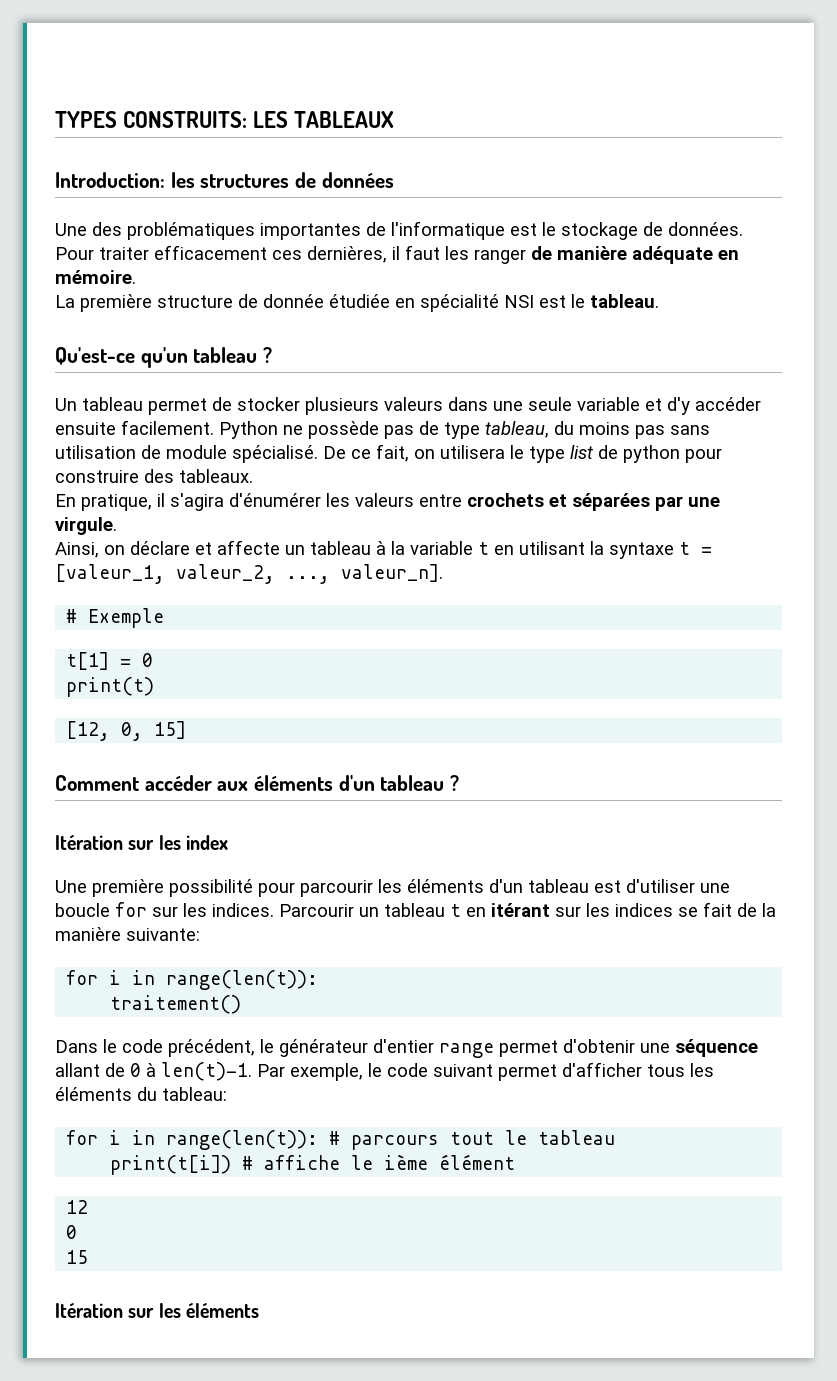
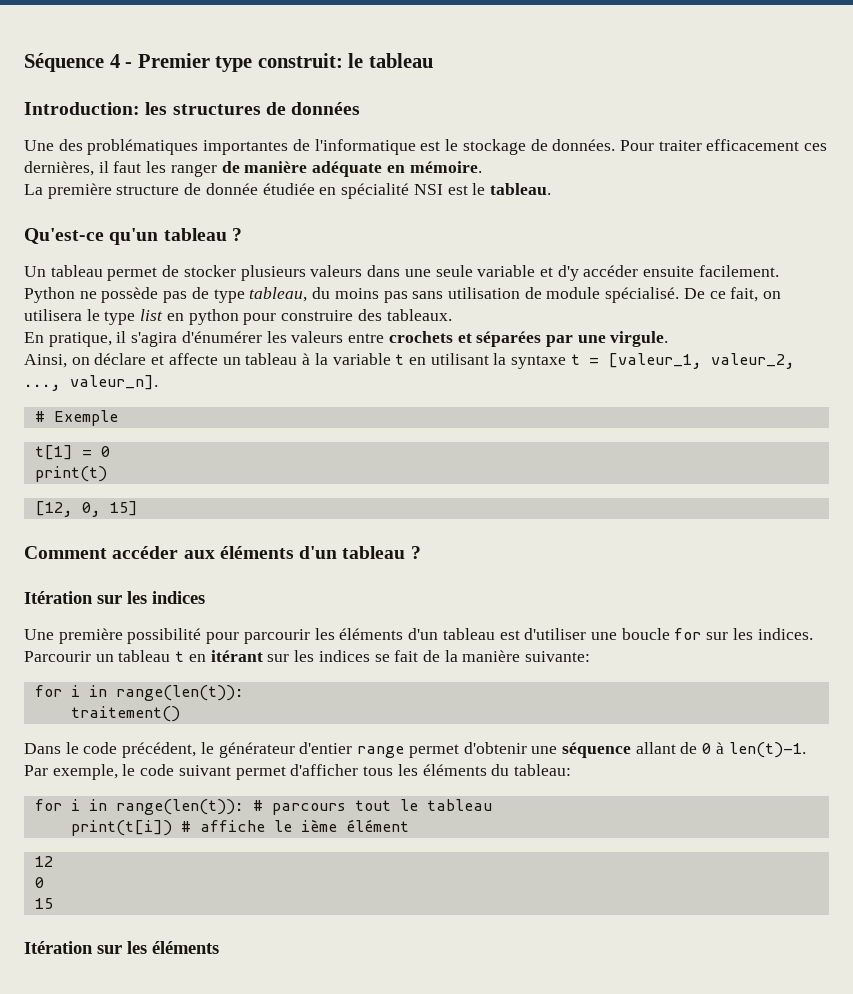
[55,111,395,128] TYPES CONSTRUITS: LES TABLEAUX -> [24,53,433,72] Séquence 4 - Premier type construit: le tableau
[598,445,618,459] de -> [166,313,184,321] en
[185,835,228,850] index -> [152,591,205,604] indices

